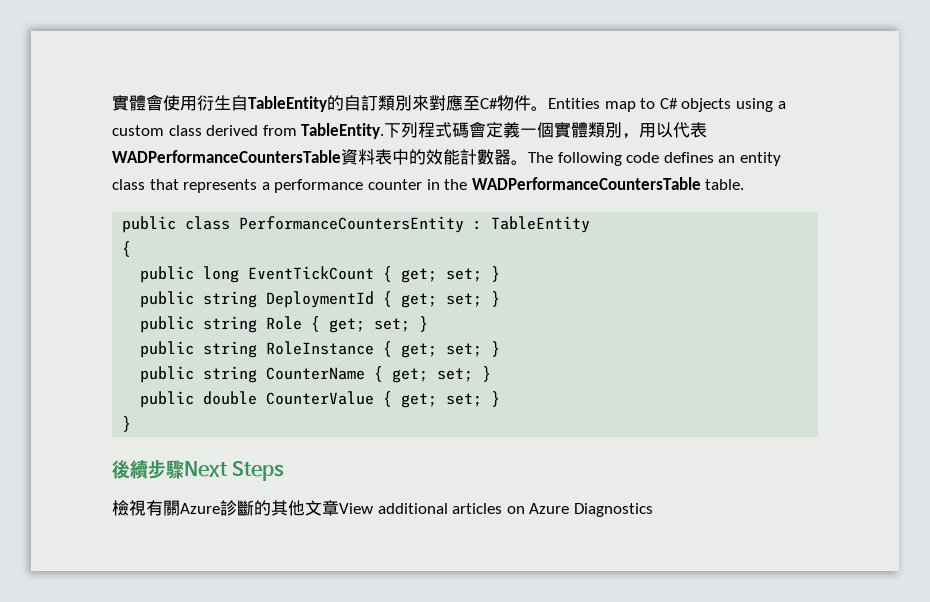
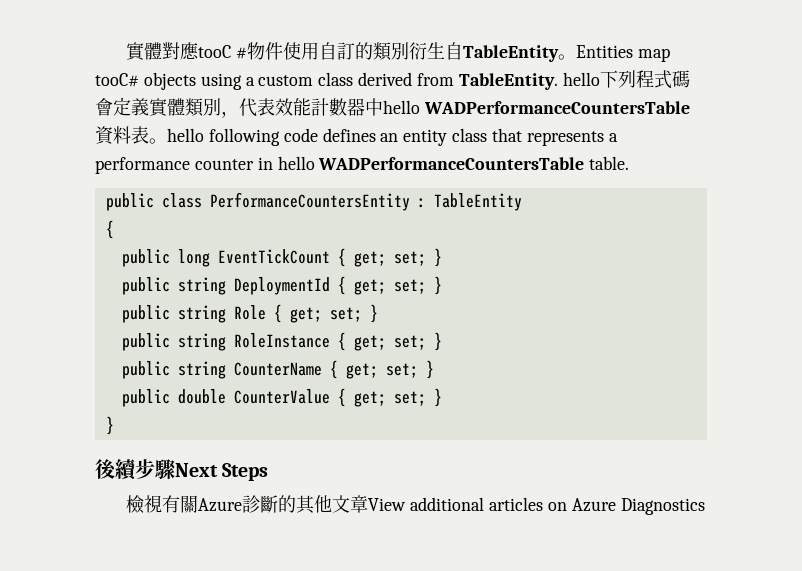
[112,94,531,112] 實體會使用衍生自TableEntity的自訂類別來對應至C#物件 -> [126,42,560,62] 實體對應tooC #物件使用自訂的類別衍生自TableEntity
[640,98,678,109] to C# -> [95,73,139,87] tooC#
(385, 131) none -> [562,72,600,86] hello
[520,122,555,138] 一個 -> (149, 107) none
[639,122,708,138] [112,149,553,165] 用以代表WADPerformanceCountersTable資料表中的效能計數器。The -> [239,98,690,117] [95,126,204,145] 代表效能計數器中hello WADPerformanceCountersTable資料表。hello
[444,179,468,190] the -> [277,156,315,170] hello

